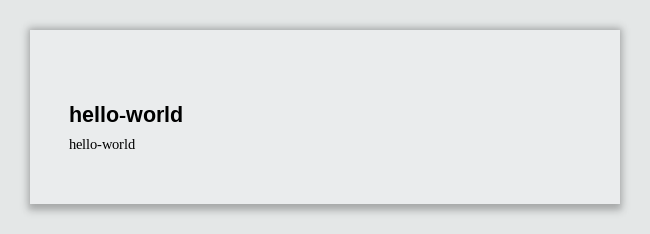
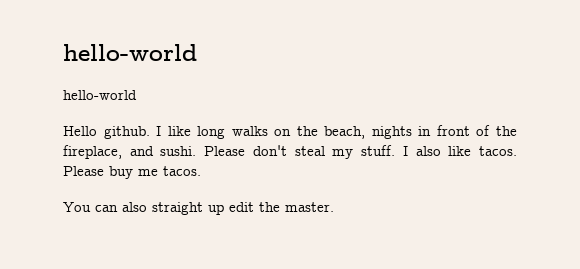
(136, 144) none -> [63,125,517,139] [63,145,518,159] [63,166,201,179] [63,202,334,215] // Hello github. I like long walks on the beach, nights in front of the fireplace, and sushi. Please don't steal my stuff. I also like tacos. Please buy me tacos. // You can also straight up edit the master.

